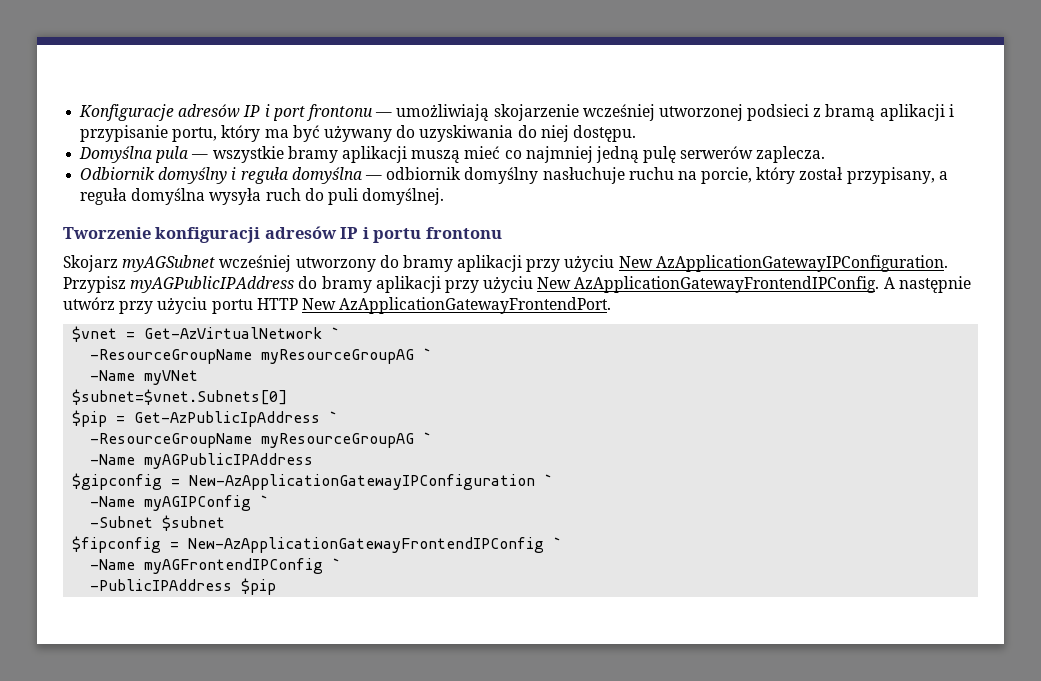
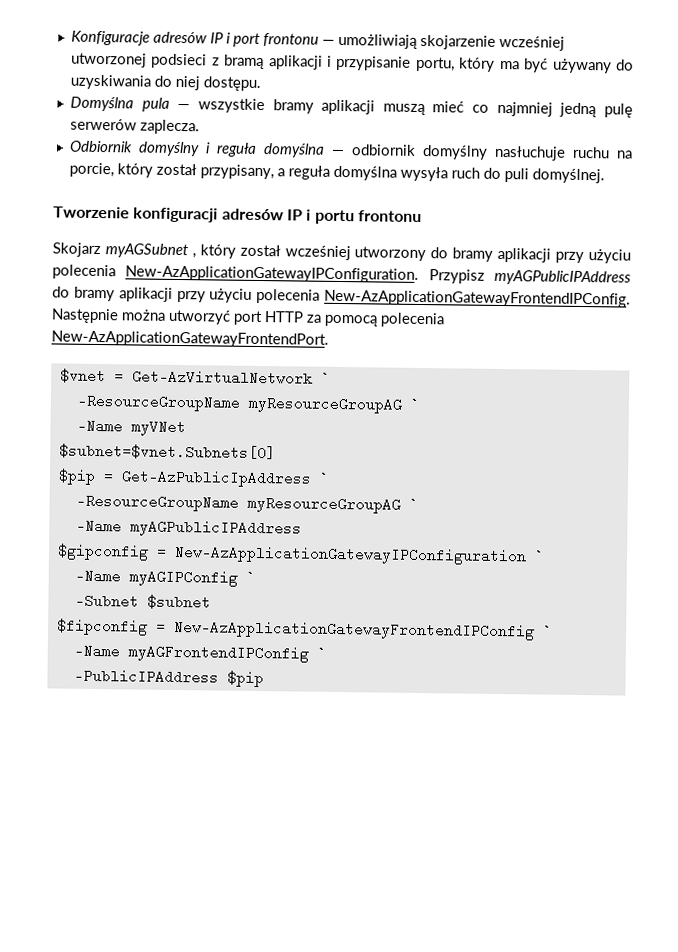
(216, 263) none -> [191,244,281,259] , który został
[618,255,948,272] New AzApplicationGatewayIPConfiguration. -> [52,264,420,283] polecenia New-AzApplicationGatewayIPConfiguration.
[537,276,971,293] [63,297,612,314] New AzApplicationGatewayFrontendIPConfig. A następnie utwórz przy użyciu portu HTTP New AzApplicationGatewayFrontendPort. -> [256,288,631,308] [51,308,445,328] [51,330,329,348] polecenia New-AzApplicationGatewayFrontendIPConfig. Następnie można utworzyć port HTTP za pomocą polecenia New-AzApplicationGatewayFrontendPort.

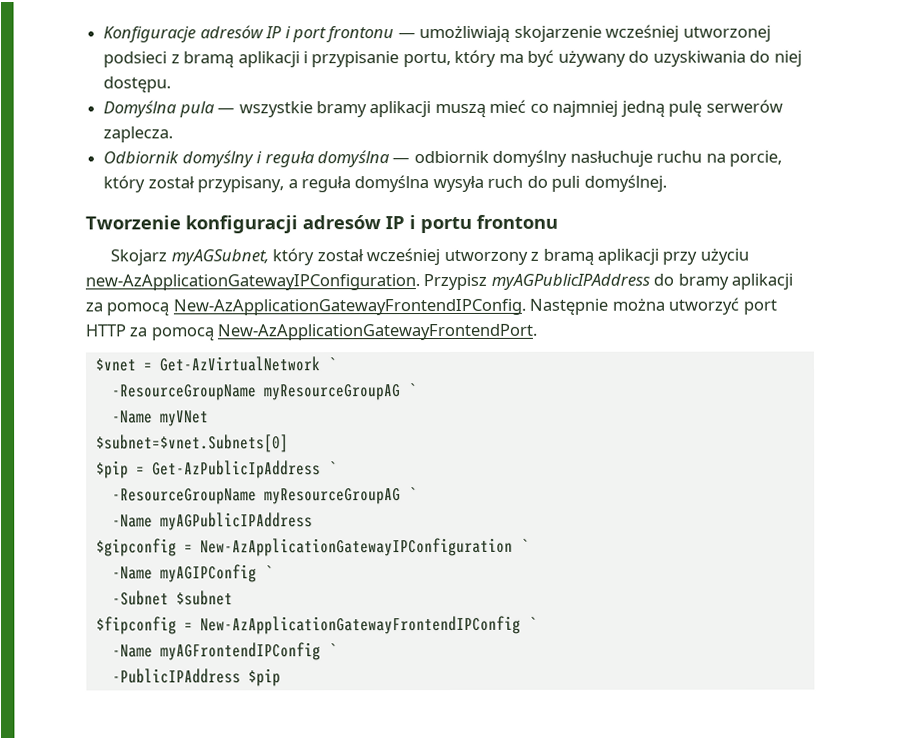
[104,243,196,259] myAGSubnet , -> [170,249,269,266] myAGSubnet,
[430,247,632,264] [52,264,420,283] do bramy aplikacji przy użyciu polecenia New-AzApplicationGatewayIPConfiguration. -> [530,248,749,266] [85,274,420,291] z bramą aplikacji przy użyciu new-AzApplicationGatewayIPConfiguration.
[176,288,321,304] przy użyciu polecenia -> [85,302,170,317] za pomocą
[380,312,445,328] polecenia -> (214, 334) none

